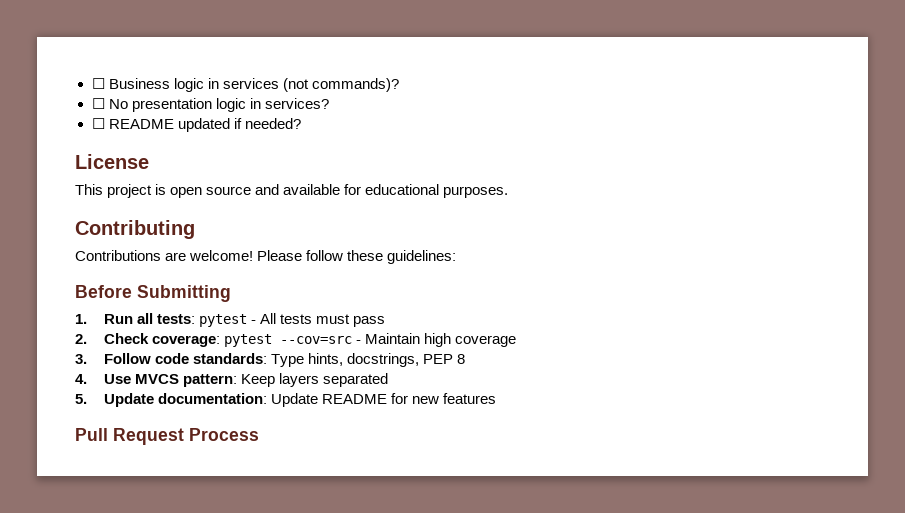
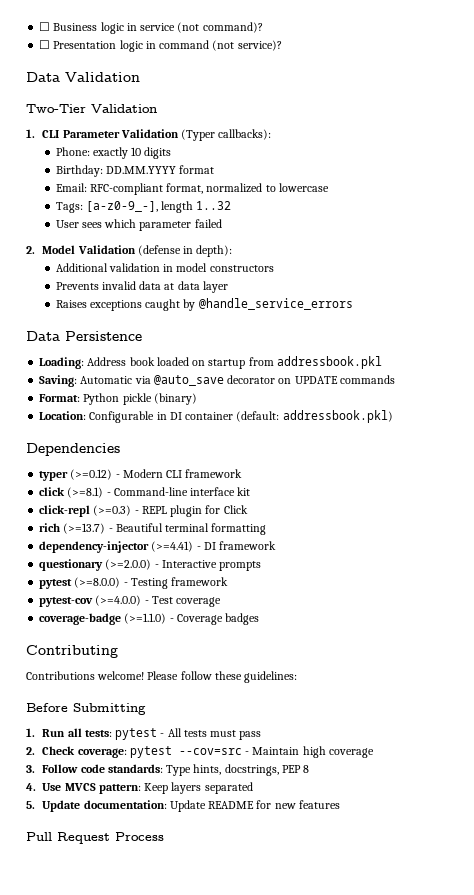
[222,78,399,92] [91,98,329,112] [91,118,301,132] [75,154,149,169] [75,184,509,198] services (not commands)? // ☐ No presentation logic in services? // ☐ README updated if needed? // License // This project is open source and available for educational purposes. -> [140,22,263,33] [39,40,282,52] [26,72,140,82] [26,104,157,113] [26,129,272,141] [55,147,172,159] [55,165,215,177] [55,183,329,195] [55,201,232,213] [55,219,222,231] [26,245,233,257] [55,263,274,272] [55,281,228,293] [55,298,353,311] [26,331,142,341] [39,356,382,369] [39,375,395,387] [39,393,197,405] [39,410,393,423] [26,443,120,456] [39,469,243,481] [39,487,251,498] [39,505,248,517] [39,523,267,535] [39,541,277,553] [39,559,262,571] [39,577,229,589] [39,595,222,607] [39,613,260,625] service (not command)? // ☐ Presentation logic in command (not service)? // Data Validation // Two-Tier Validation // 1. CLI Parameter Validation (Typer callbacks): // Phone: exactly 10 digits // Birthday: DD.MM.YYYY format // Email: RFC-compliant format, normalized to lowercase // Tags: [a-z0-9_-], length 1..32 // User sees which parameter failed // 2. Model Validation (defense in depth): // Additional validation in model constructors // Prevents invalid data at data layer // Raises exceptions caught by @handle_service_errors // Data Persistence // Loading: Address book loaded on startup from addressbook.pkl // Saving: Automatic via @auto_save decorator on UPDATE commands // Format: Python pickle (binary) // Location: Configurable in DI container (default: addressbook.pkl) // Dependencies // typer (>=0.12) - Modern CLI framework // click (>=8.1) - Command-line interface kit // click-repl (>=0.3) - REPL plugin for Click // rich (>=13.7) - Beautiful terminal formatting // dependency-injector (>=4.41) - DI framework // questionary (>=2.0.0) - Interactive prompts // pytest (>=8.0.0) - Testing framework // pytest-cov (>=4.0.0) - Test coverage // coverage-badge (>=1.1.0) - Coverage badges
[165,252,187,261] are -> (95, 675) none

